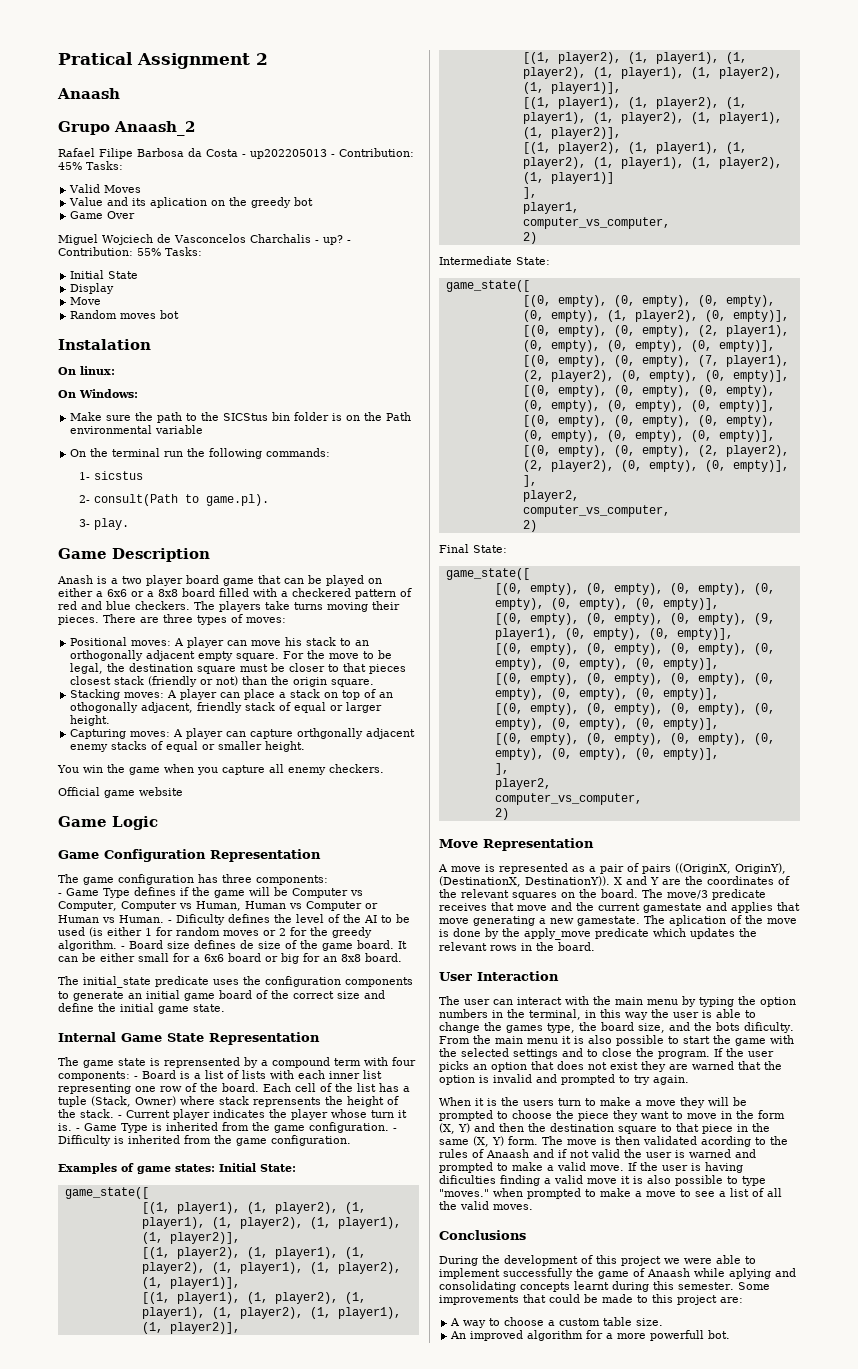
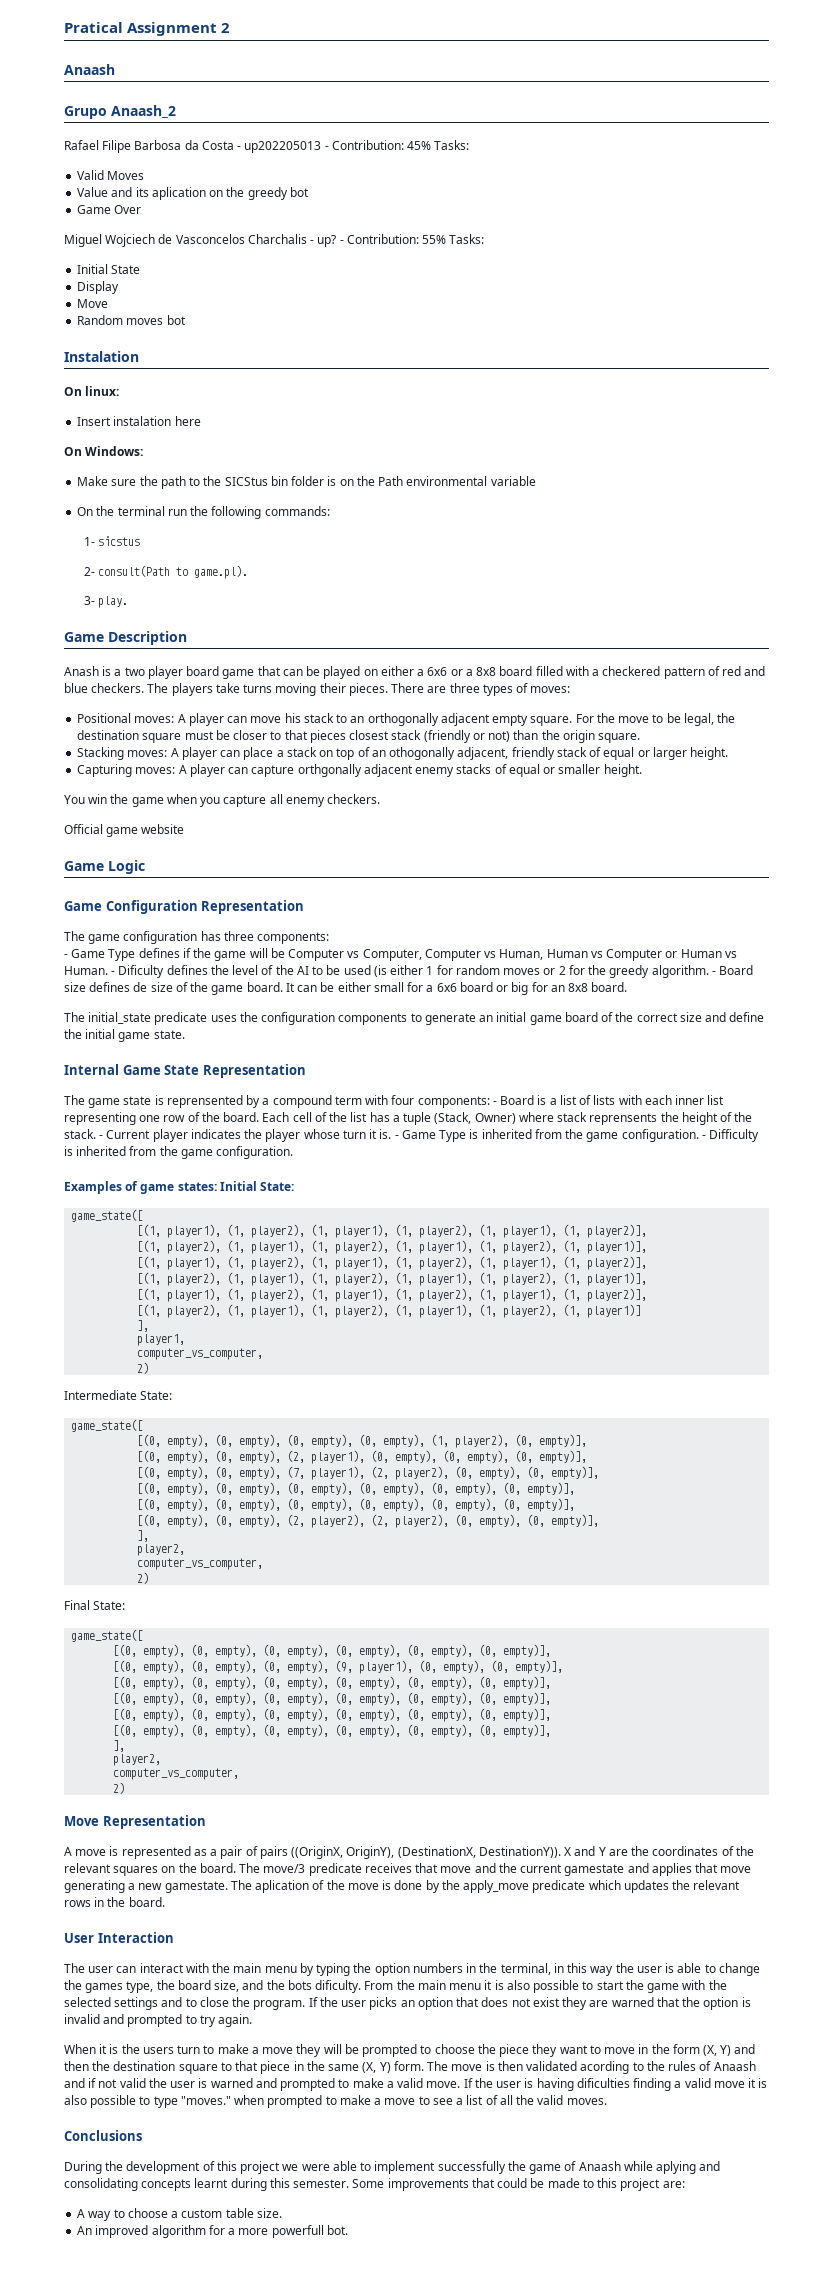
(115, 370) none -> [77,416,201,426] // Insert instalation here

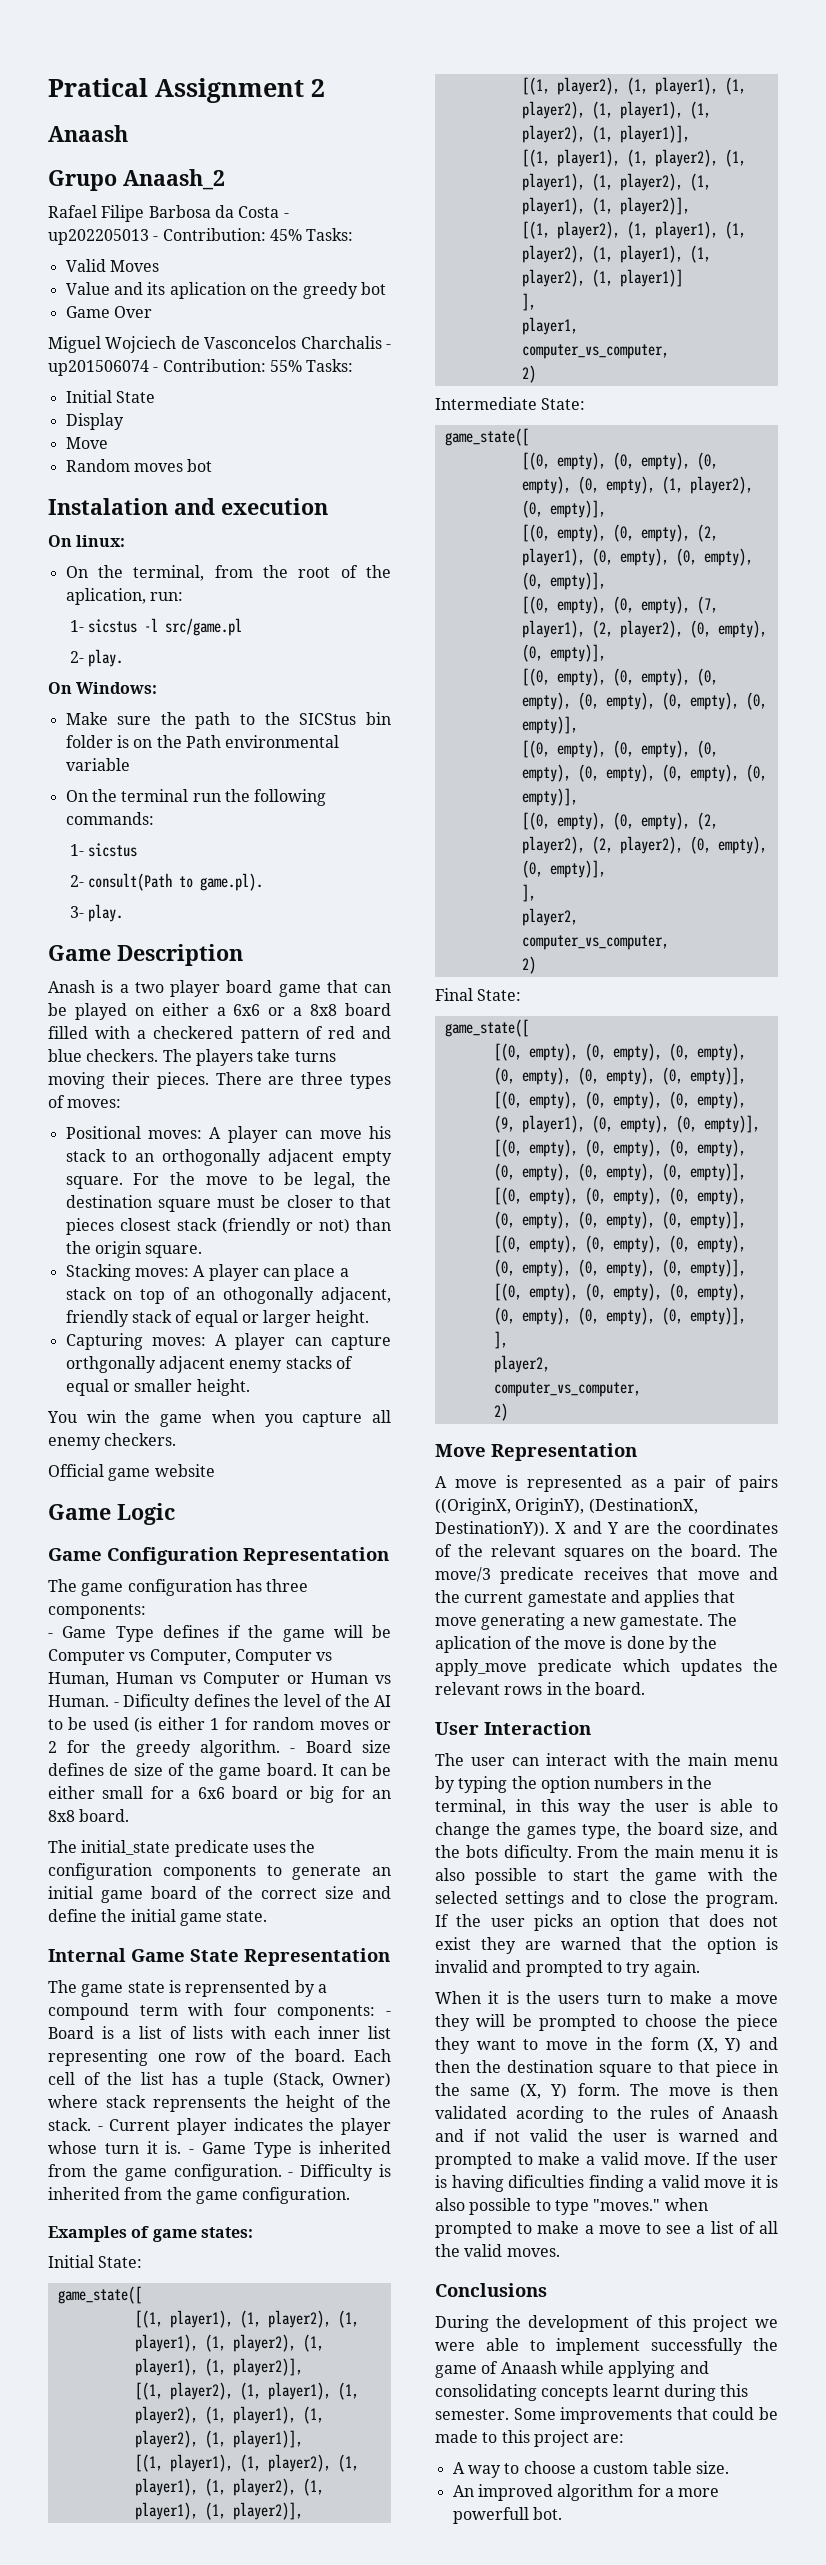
[317,235,337,247] up? -> [48,360,149,376] up201506074
(139, 356) none -> [174,498,328,515] and execution
[77,416,201,426] Insert instalation here -> [65,565,391,581] [65,588,183,605] [69,618,242,636] [69,649,123,667] On the terminal, from the root of the aplication, run: // 1- sicstus -l src/game.pl // 2- play.
(217, 1186) none -> (253, 2232) //
[656,2161,697,2174] aplying -> [608,2361,676,2378] applying

